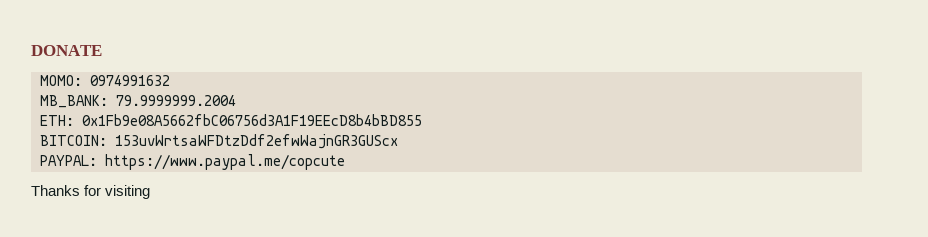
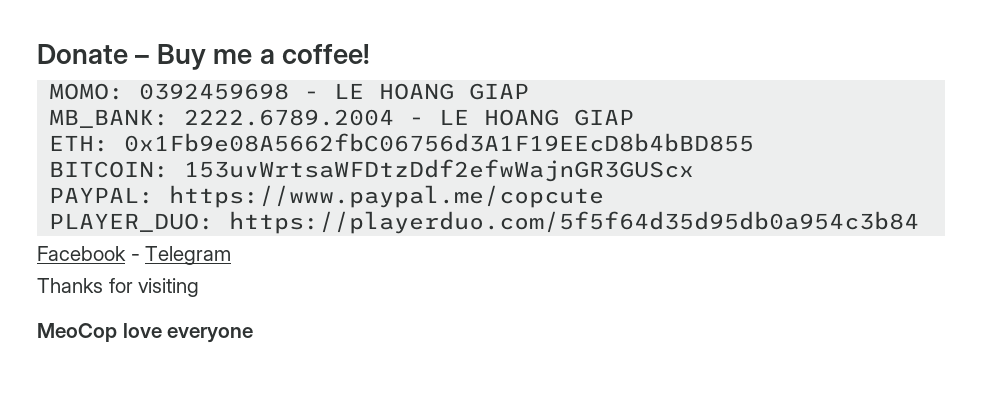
[31,45,102,56] [40,75,170,86] [40,95,236,108] DONATE // MOMO: 0974991632 // MB_BANK: 79.9999999.2004 -> [37,44,371,70] [49,83,530,100] [49,109,635,128] Donate – Buy me a coffee! // MOMO: 0392459698 - LE HOANG GIAP // MB_BANK: 2222.6789.2004 - LE HOANG GIAP
(345, 162) none -> [49,211,920,234] [37,246,232,265] // PLAYER_DUO: https://playerduo.com/5f5f64d35d95db0a954c3b84 // Facebook - Telegram
(151, 192) none -> [37,323,254,343] // MeoCop love everyone

